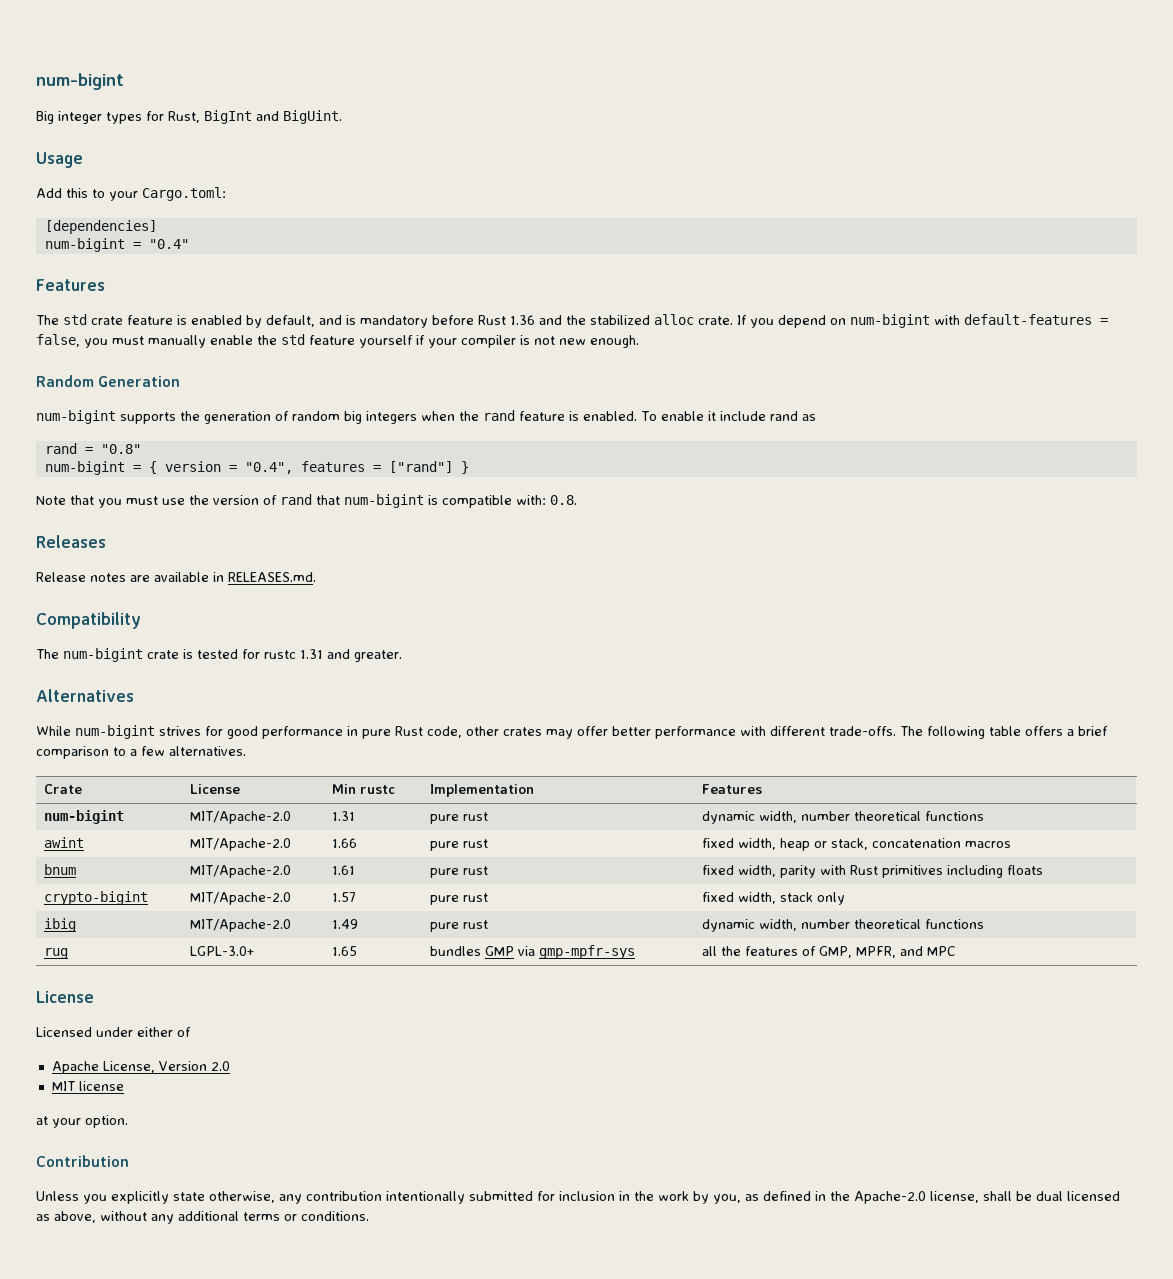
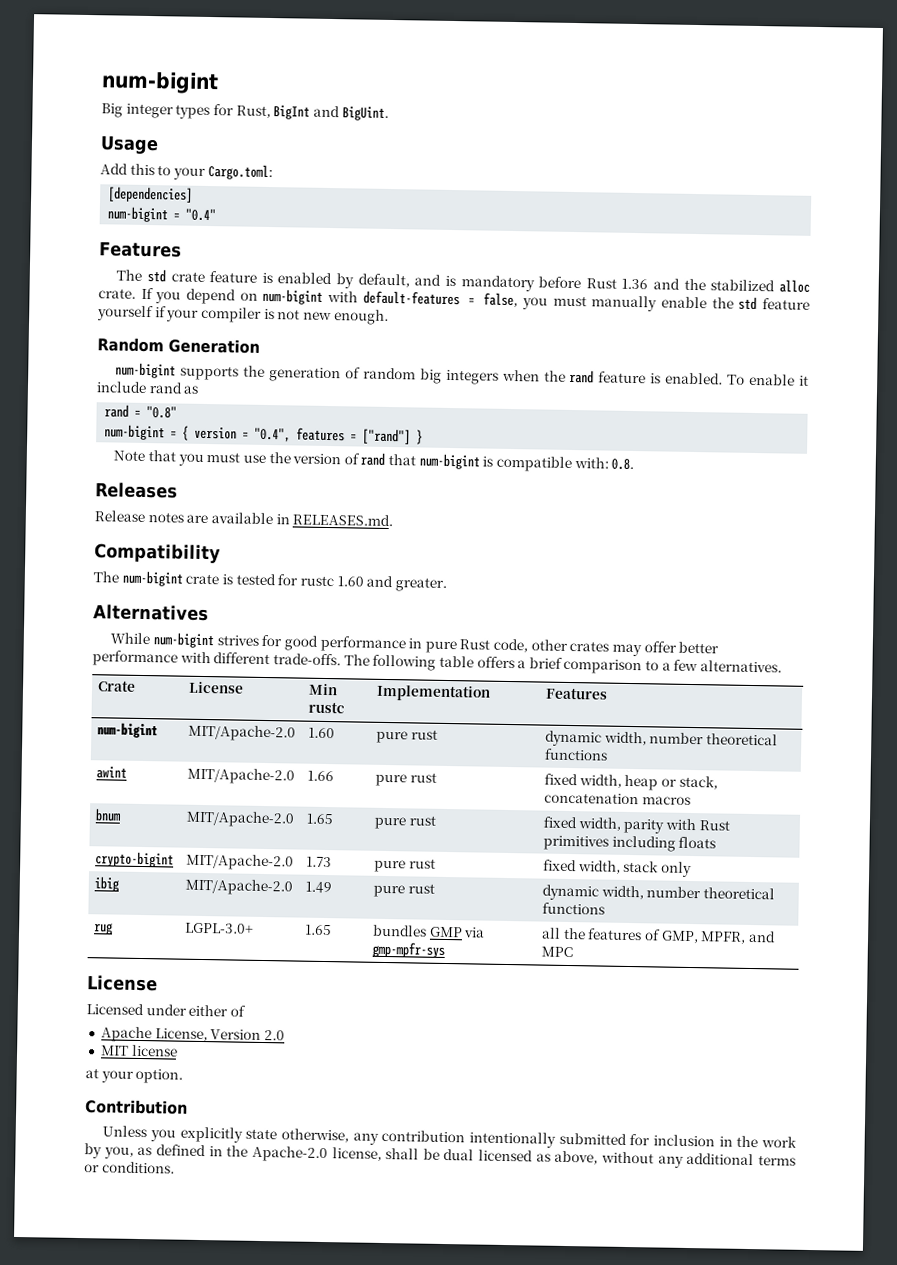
[300,649,323,659] 1.31 -> [336,576,364,587] 1.60
[332,811,356,821] 1.31 -> [308,727,336,739] 1.60
[332,865,356,875] 1.61 -> [306,813,335,825] 1.65
[332,892,357,902] 1.57 -> [306,856,333,868] 1.73

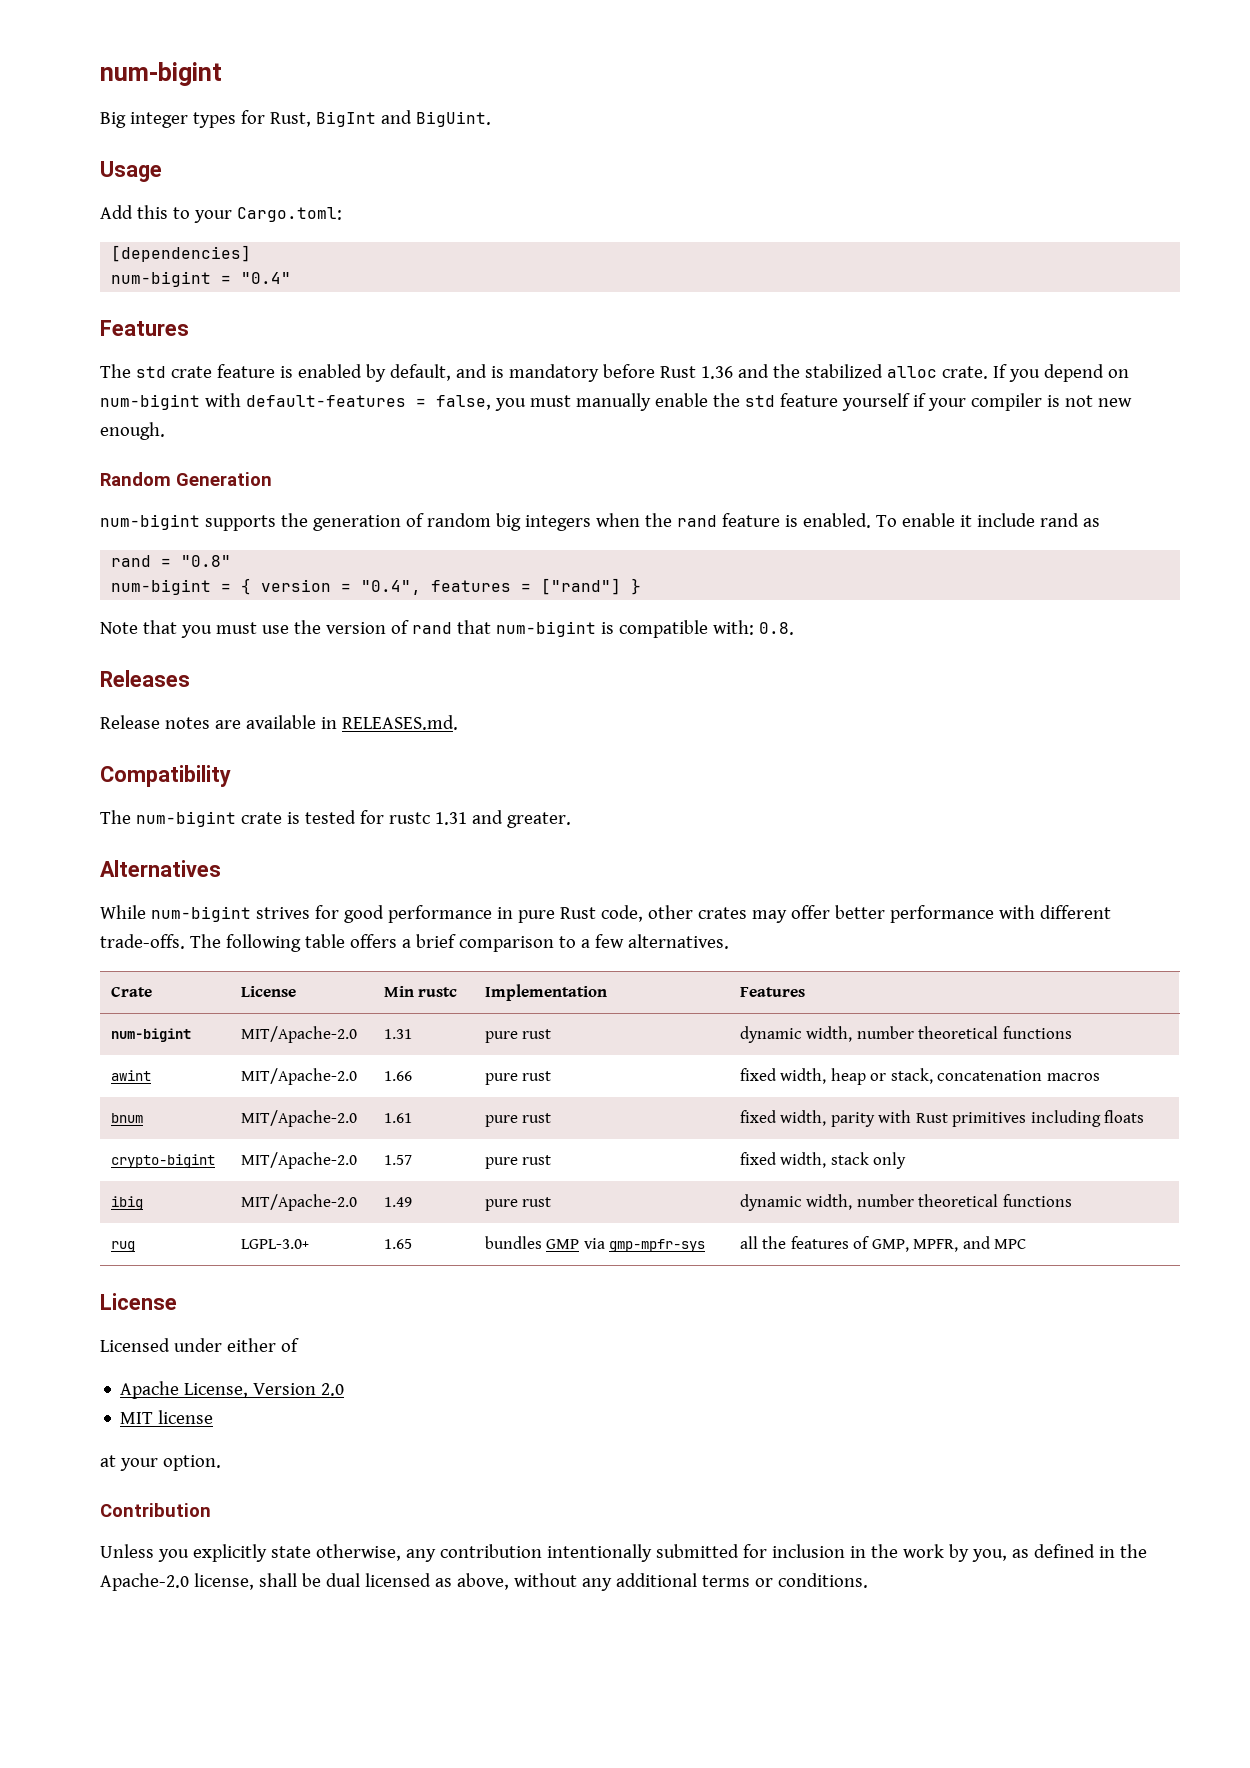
[336,576,364,587] 1.60 -> [434,812,467,825] 1.31
[308,727,336,739] 1.60 -> [383,1029,412,1039] 1.31
[306,813,335,825] 1.65 -> [383,1113,412,1123] 1.61
[306,856,333,868] 1.73 -> [383,1155,412,1165] 1.57

